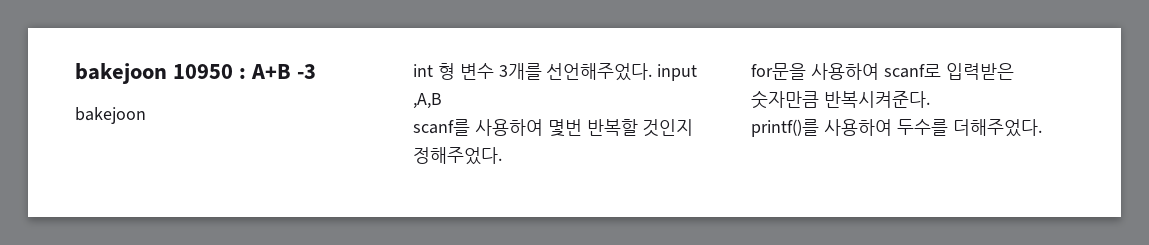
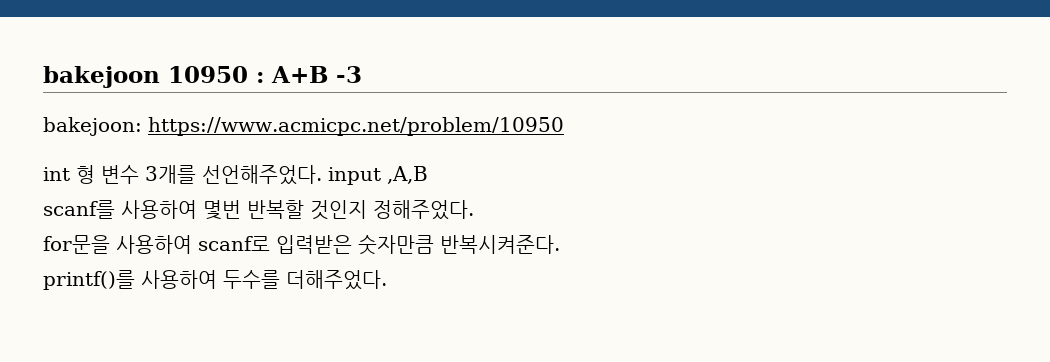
[75,107,146,124] bakejoon -> [43,117,564,136] bakejoon: https://www.acmicpc.net/problem/10950

